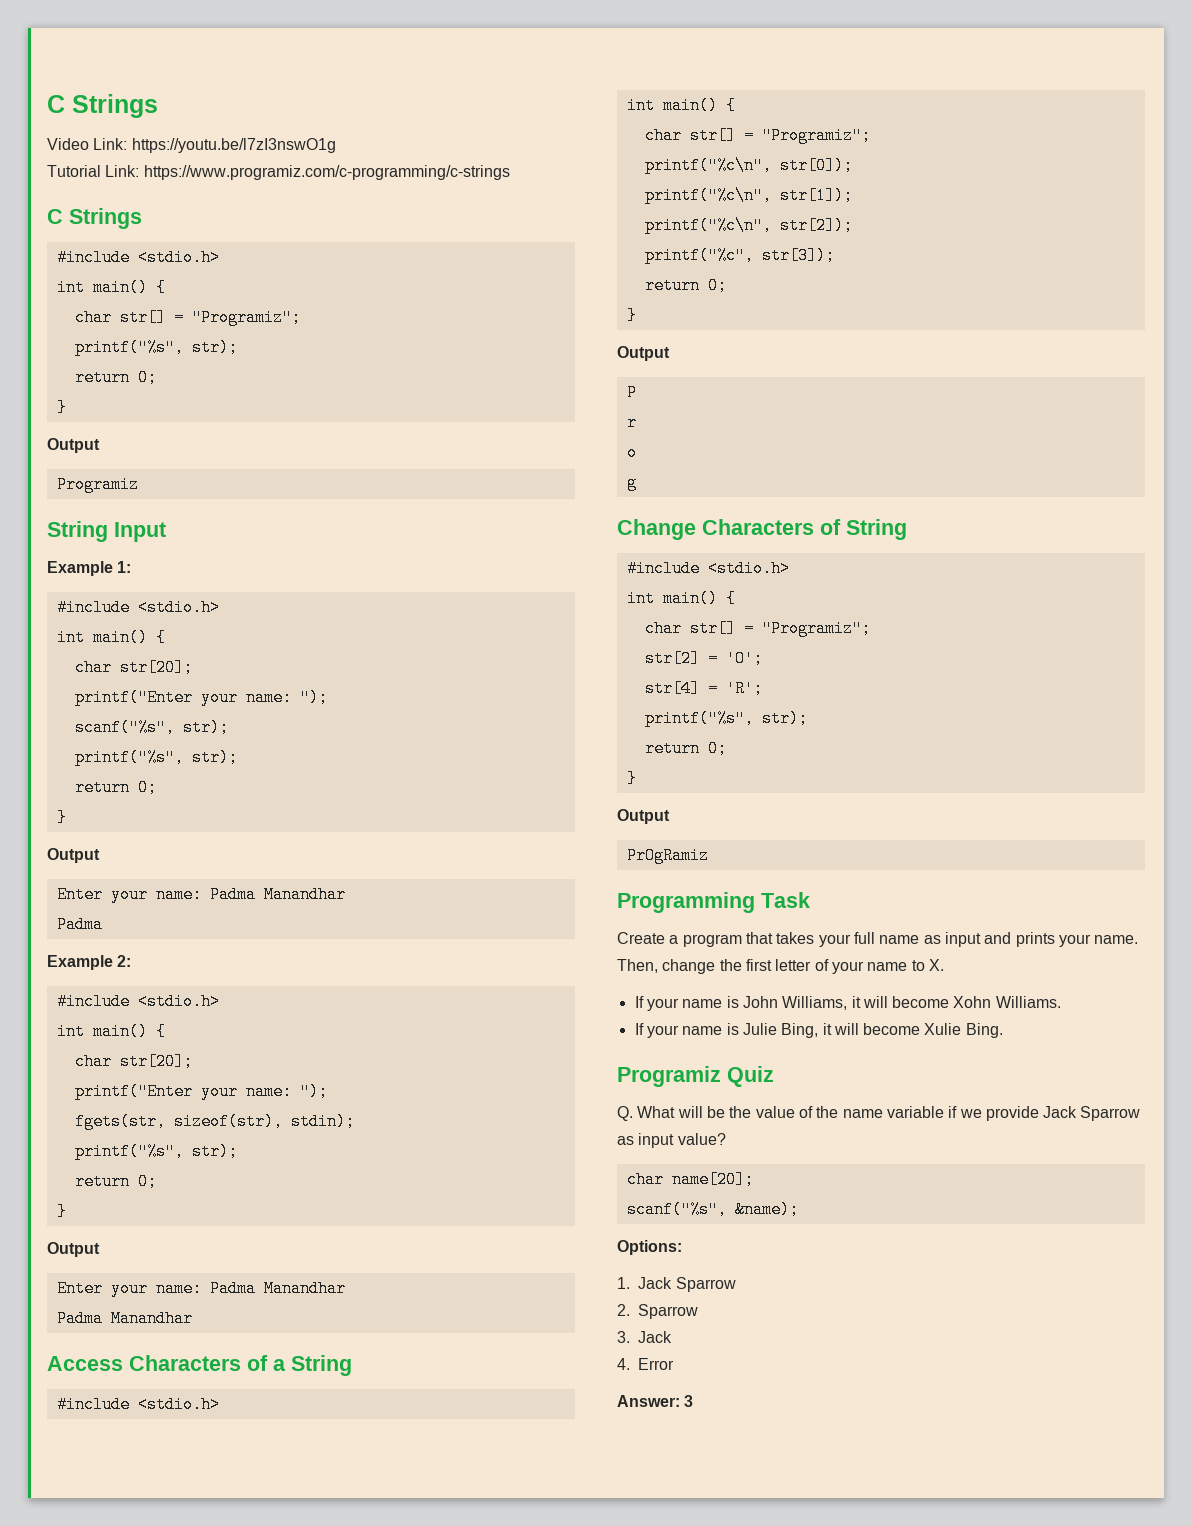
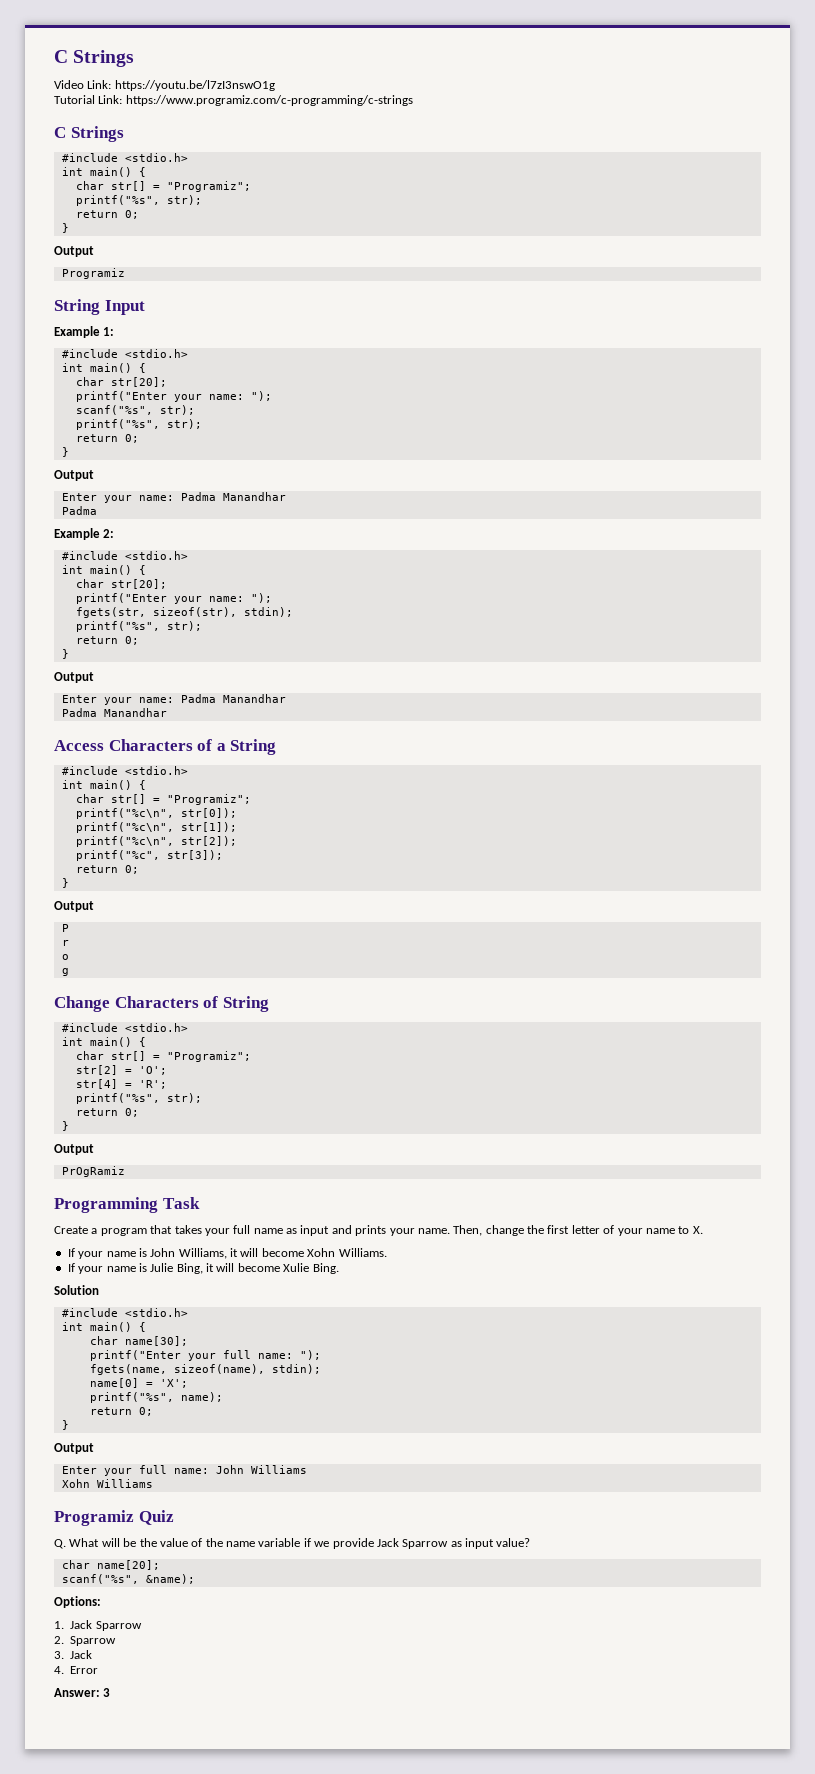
(1003, 1030) none -> [54,1285,99,1295] [61,1308,188,1317] [61,1322,146,1332] [89,1336,188,1346] [89,1350,321,1361] [89,1364,321,1375] [89,1378,188,1388] [89,1392,223,1403] [89,1407,153,1416] [61,1420,69,1430] [54,1443,94,1454] [61,1465,307,1476] [61,1479,153,1488] // Solution // #include <stdio.h> // int main() { // char name[30]; // printf("Enter your full name: "); // fgets(name, sizeof(name), stdin); // name[0] = 'X'; // printf("%s", name); // return 0; // } // Output // Enter your full name: John Williams // Xohn Williams

